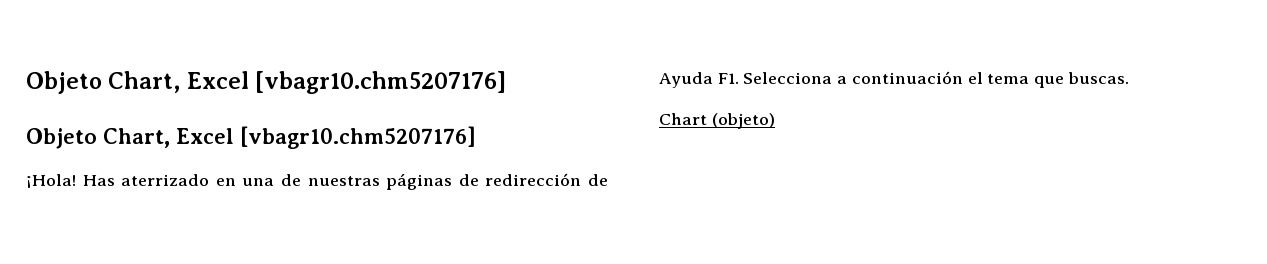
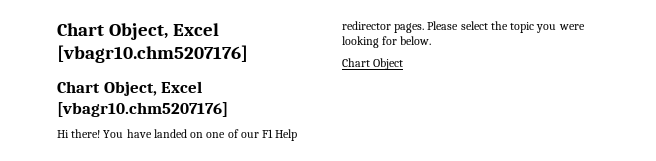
[26,71,507,94] [26,126,476,149] [26,173,609,190] [659,71,1129,88] [659,113,775,129] Objeto Chart, Excel [vbagr10.chm5207176] // Objeto Chart, Excel [vbagr10.chm5207176] // ¡Hola! Has aterrizado en una de nuestras páginas de redirección de Ayuda F1. Selecciona a continuación el tema que buscas. // Chart (objeto) -> [57,23,220,40] [57,45,248,63] [57,81,203,96] [57,102,228,117] [57,129,298,141] [342,21,585,33] [342,36,432,48] [342,58,404,70] Chart Object, Excel [vbagr10.chm5207176] // Chart Object, Excel [vbagr10.chm5207176] // Hi there! You have landed on one of our F1 Help redirector pages. Please select the topic you were looking for below. // Chart Object

